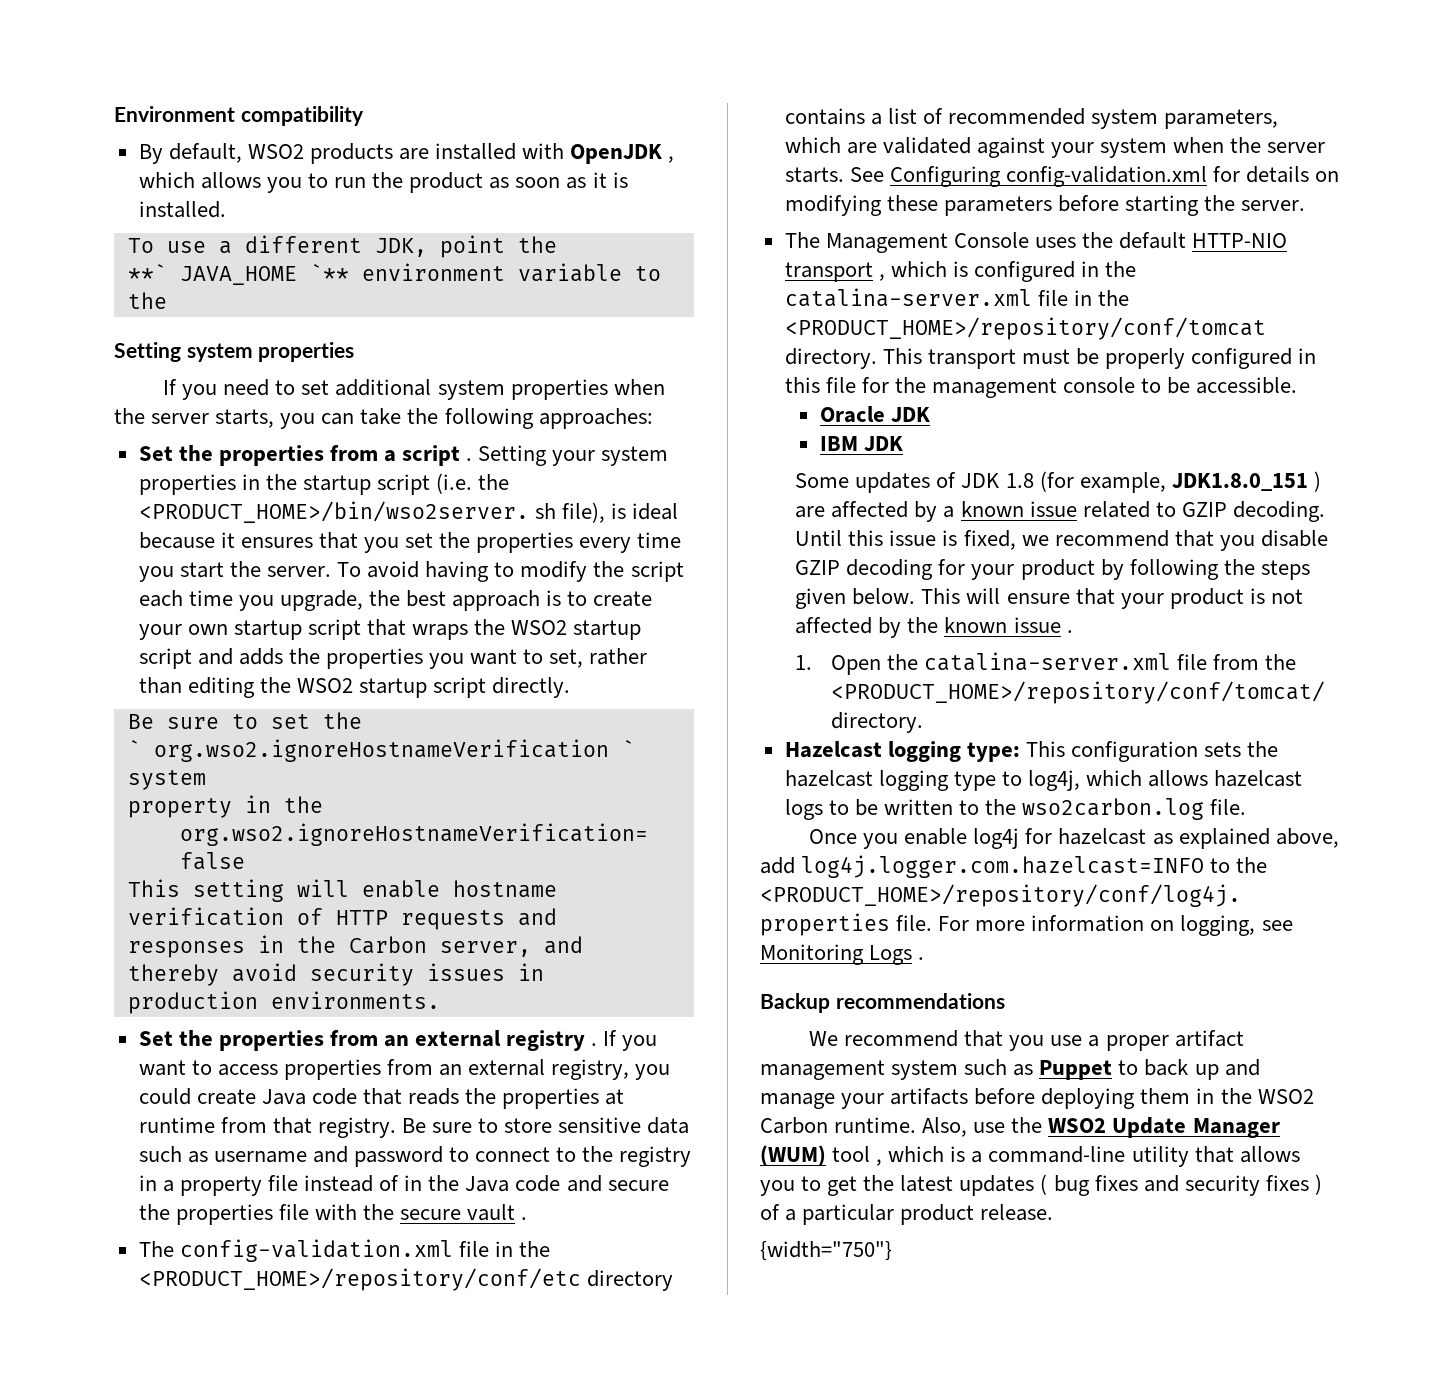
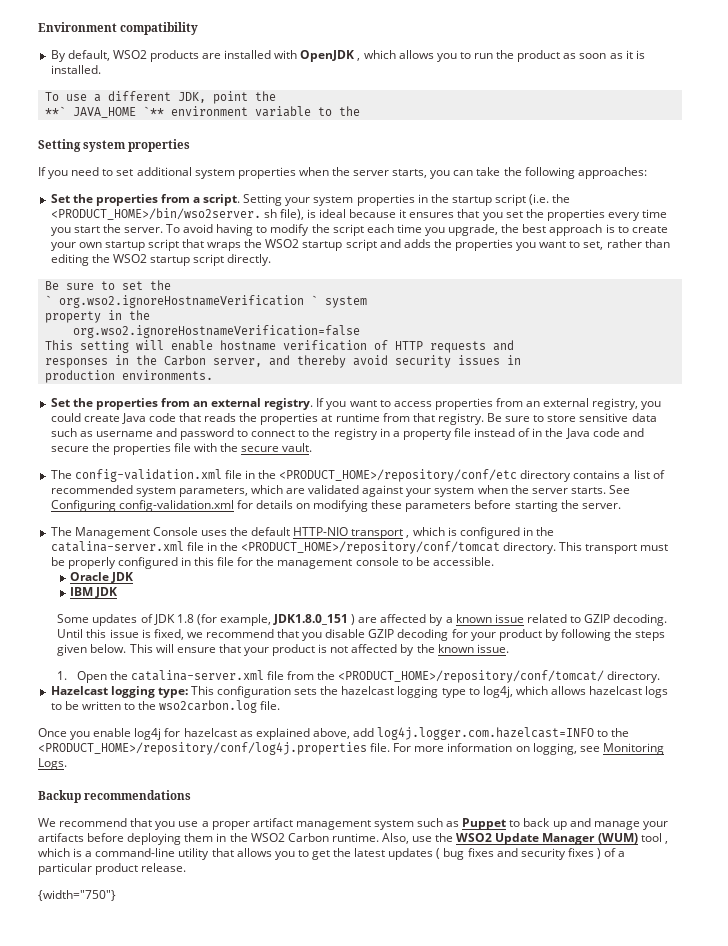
[402,445,473,466] script . -> [203,194,241,206] script.
[506,1030,598,1051] registry . -> [264,398,314,410] registry.
[467,1204,528,1221] vault . -> [282,443,313,452] vault.
[1013,617,1073,633] issue . -> [476,644,509,653] issue.
[869,945,925,965] Logs . -> [38,758,67,770] Logs.

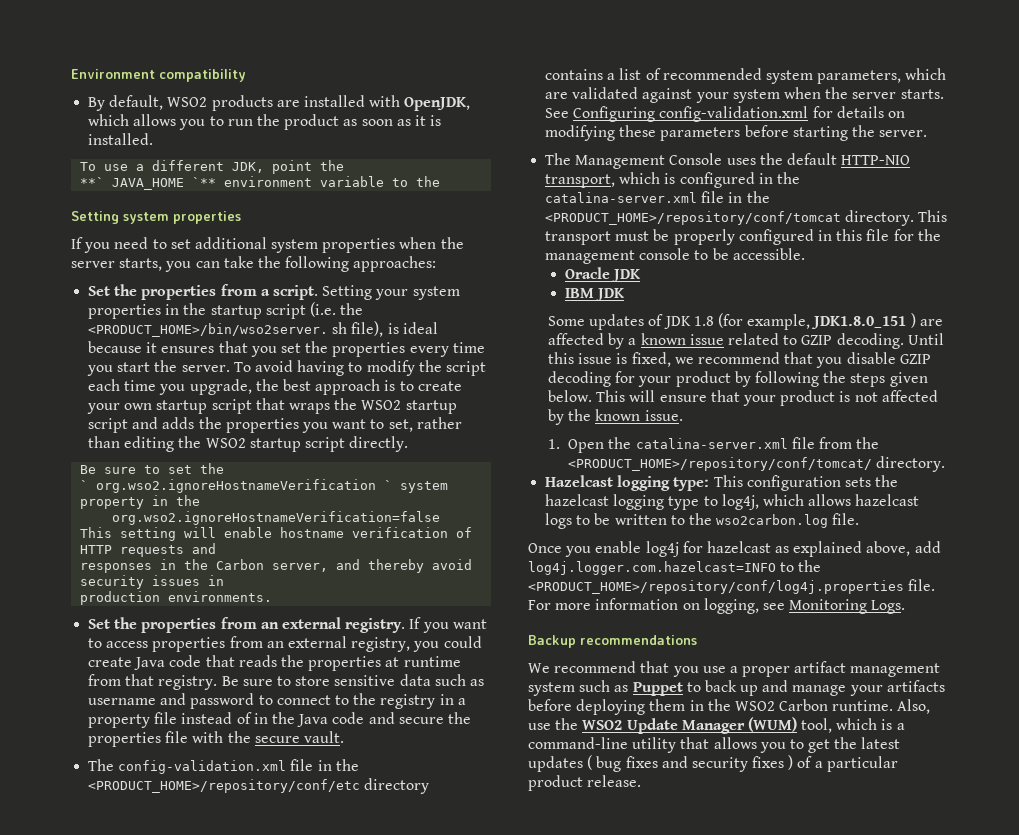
[300,50,361,62] OpenJDK , -> [404,97,471,111] OpenJDK,
[351,529,410,539] transport , -> [545,174,616,188] transport,
[640,833,668,844] tool , -> [801,718,833,733] tool,
[38,890,116,901] // {width="750"} -> (642, 781) none

